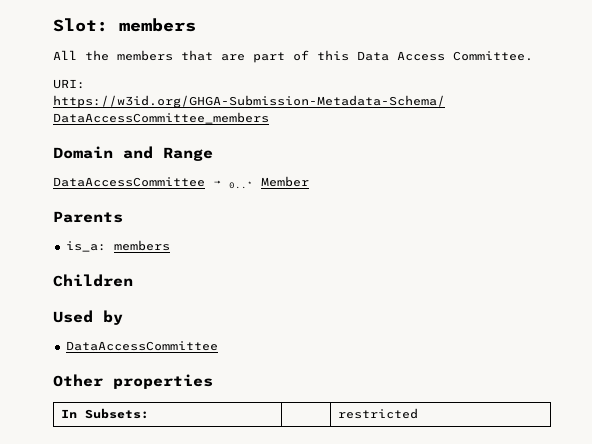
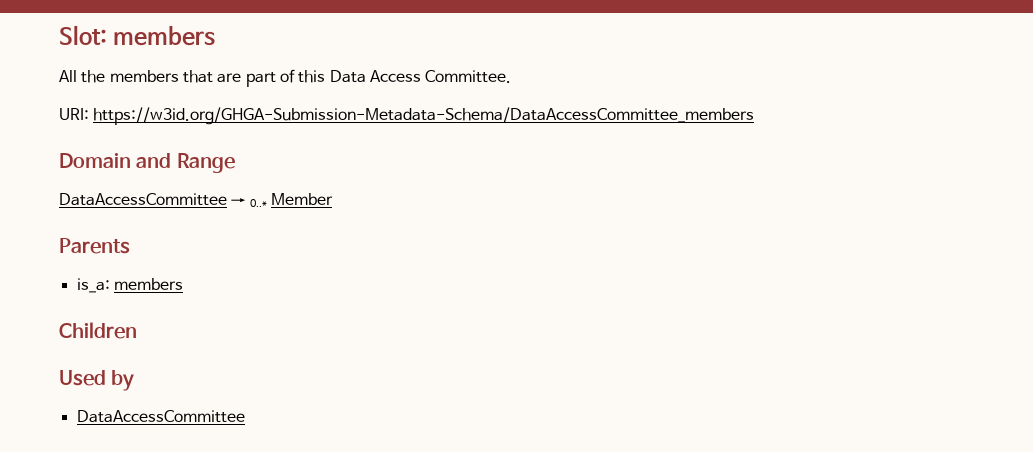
[53,374,213,389] [60,408,149,419] [337,408,418,419] // Other properties // In Subsets: | | restricted -> (245, 416) none

